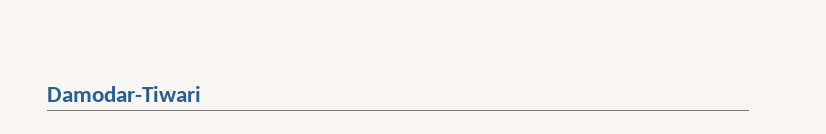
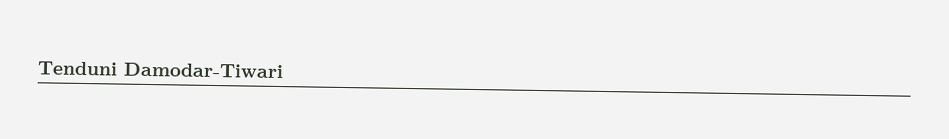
(47, 94) none -> [37,61,118,76] Tenduni

